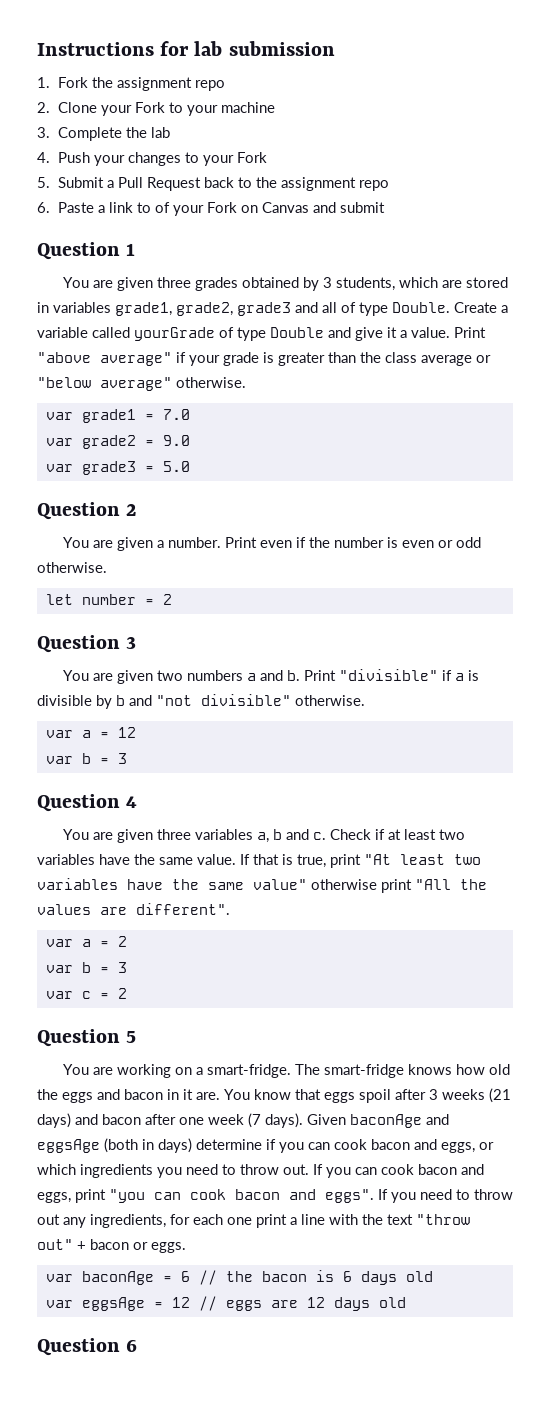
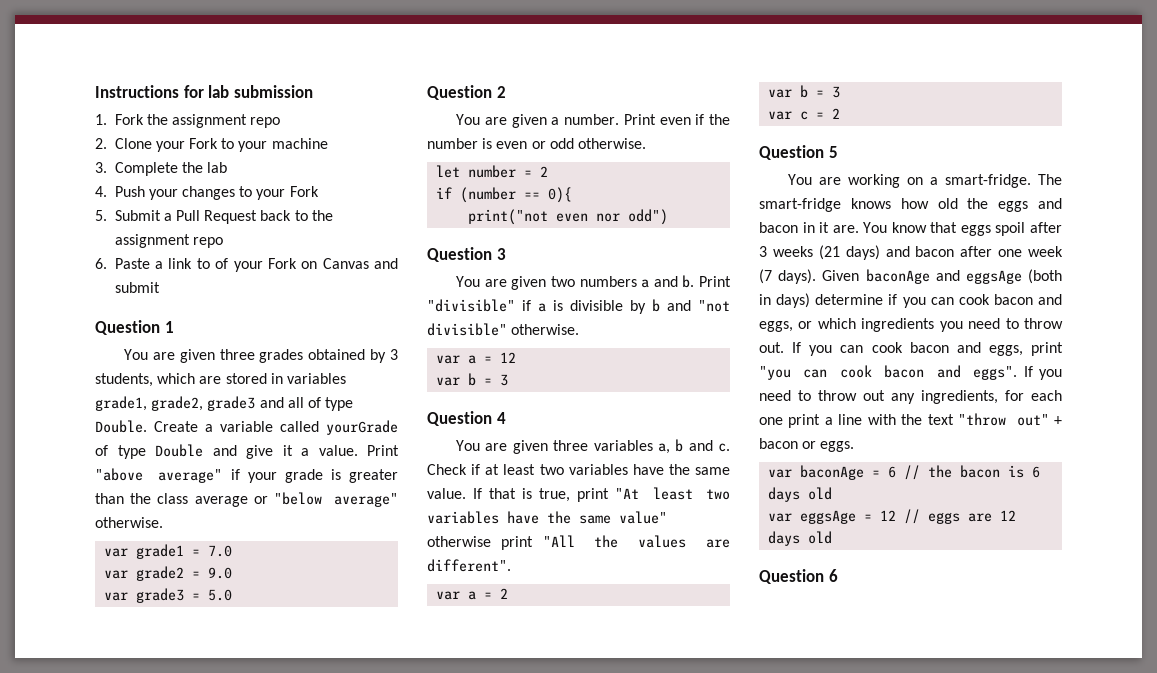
(172, 599) none -> [436,187,573,203] [468,209,669,225] // if (number == 0){ // print("not even nor odd")

